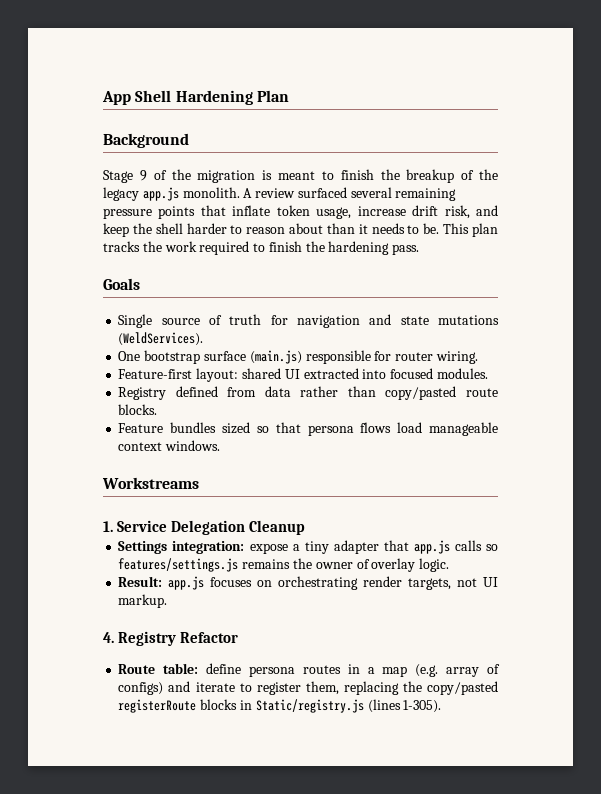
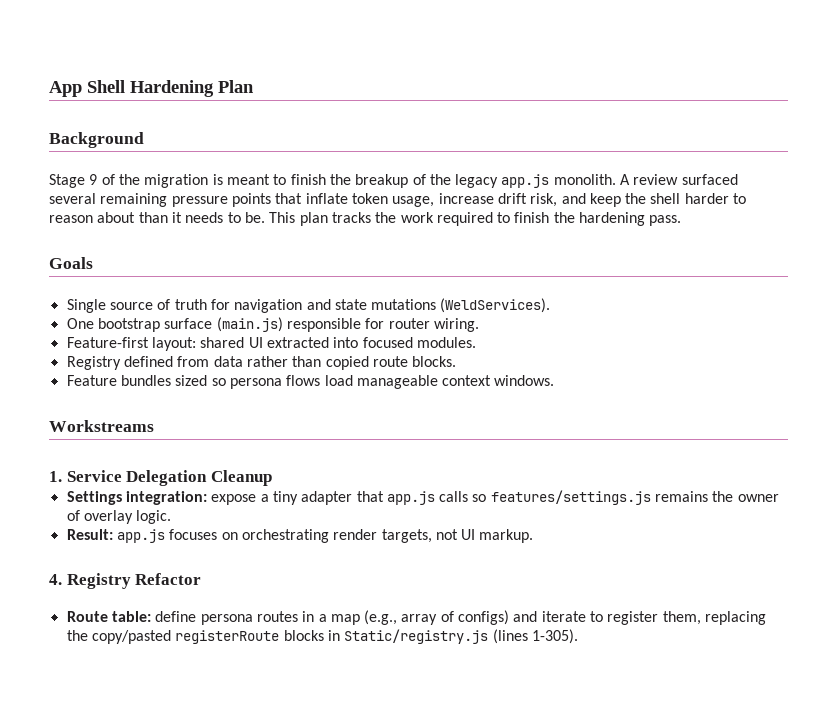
[385,386,457,400] copy/pasted -> [325,356,369,370] copied
[275,422,301,433] that -> (226, 382) none
[415,664,439,677] (e.g. -> [364,610,398,625] (e.g.,

